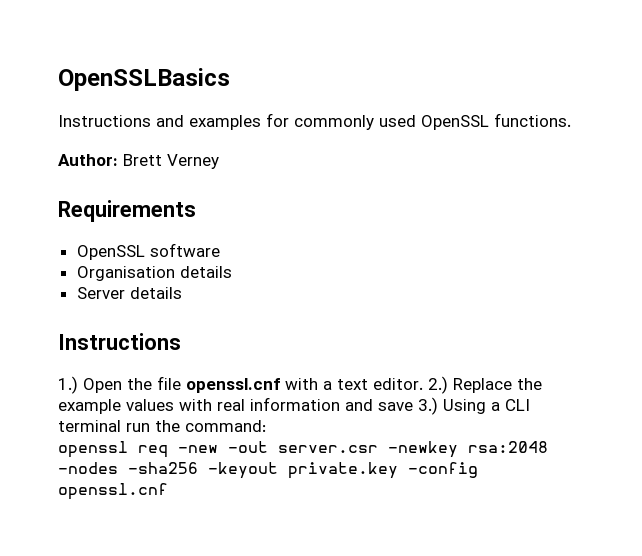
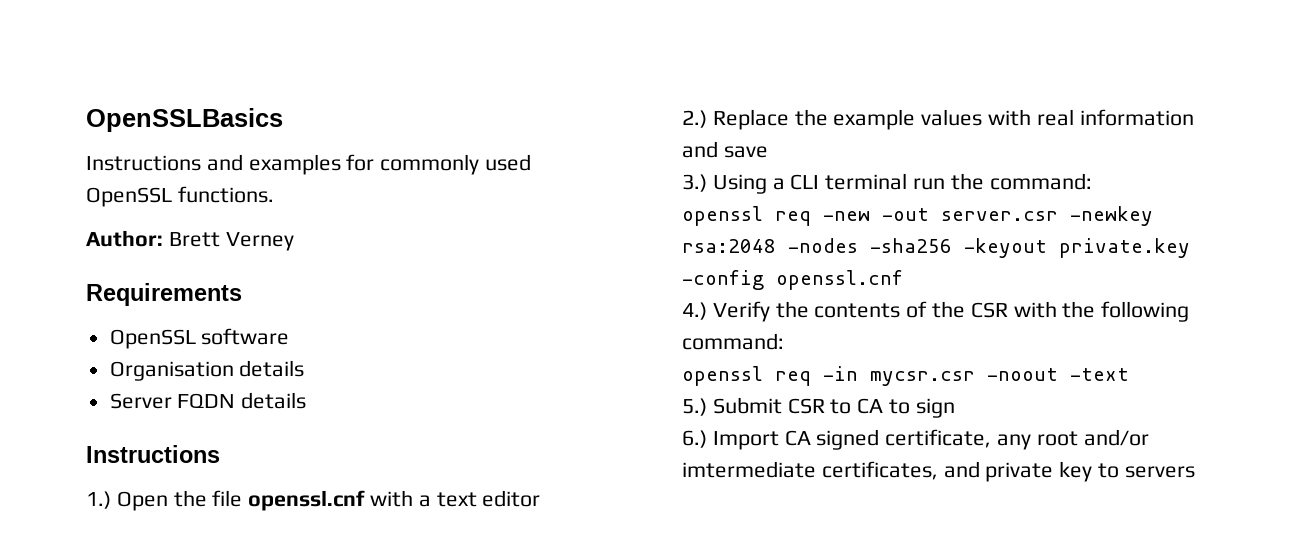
(125, 293) none -> [177,393,236,408] FQDN
[373,378,423,390] editor. -> [482,490,541,507] editor //
(413, 406) none -> (768, 152) //
(168, 491) none -> [682,301,1190,322] [682,333,784,350] [682,366,1129,386] [682,397,955,418] [682,429,1149,450] [682,461,1195,482] // 4.) Verify the contents of the CSR with the following command: // openssl req -in mycsr.csr -noout -text // 5.) Submit CSR to CA to sign // 6.) Import CA signed certificate, any root and/or imtermediate certificates, and private key to servers

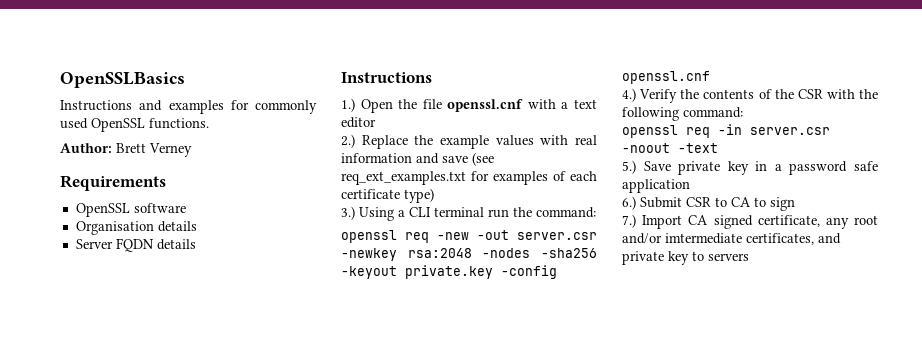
(768, 152) none -> [472,152,494,166] [341,171,597,185] [341,188,434,203] (see req_ext_examples.txt for examples of each certificate type)
[870,371,975,386] mycsr.csr -> [750,127,830,135] server.csr
(707, 407) none -> [643,161,878,175] [622,179,690,193] [622,196,636,210] Save private key in a password safe application // 6.)
[682,430,707,448] 6.) -> [622,214,636,228] 7.)

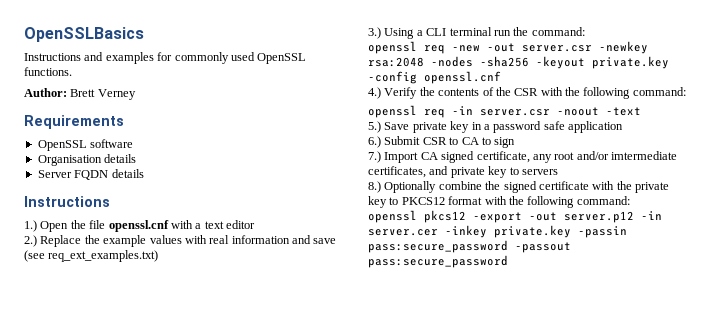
[341,171,597,185] [341,188,434,203] req_ext_examples.txt for examples of each certificate type) -> [48,250,159,262] req_ext_examples.txt)
(749, 257) none -> [368,181,669,193] [368,196,630,208] [368,210,662,223] [368,225,627,238] [368,240,571,253] [368,255,508,268] // 8.) Optionally combine the signed certificate with the private key to PKCS12 format with the following command: // openssl pkcs12 -export -out server.p12 -in server.cer -inkey private.key -passin pass:secure_password -passout pass:secure_password

